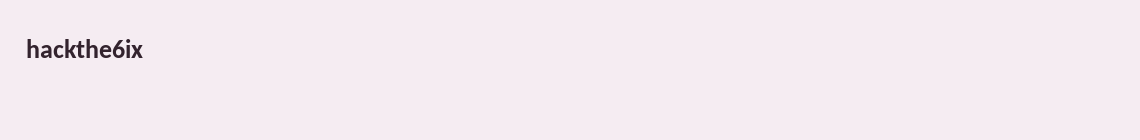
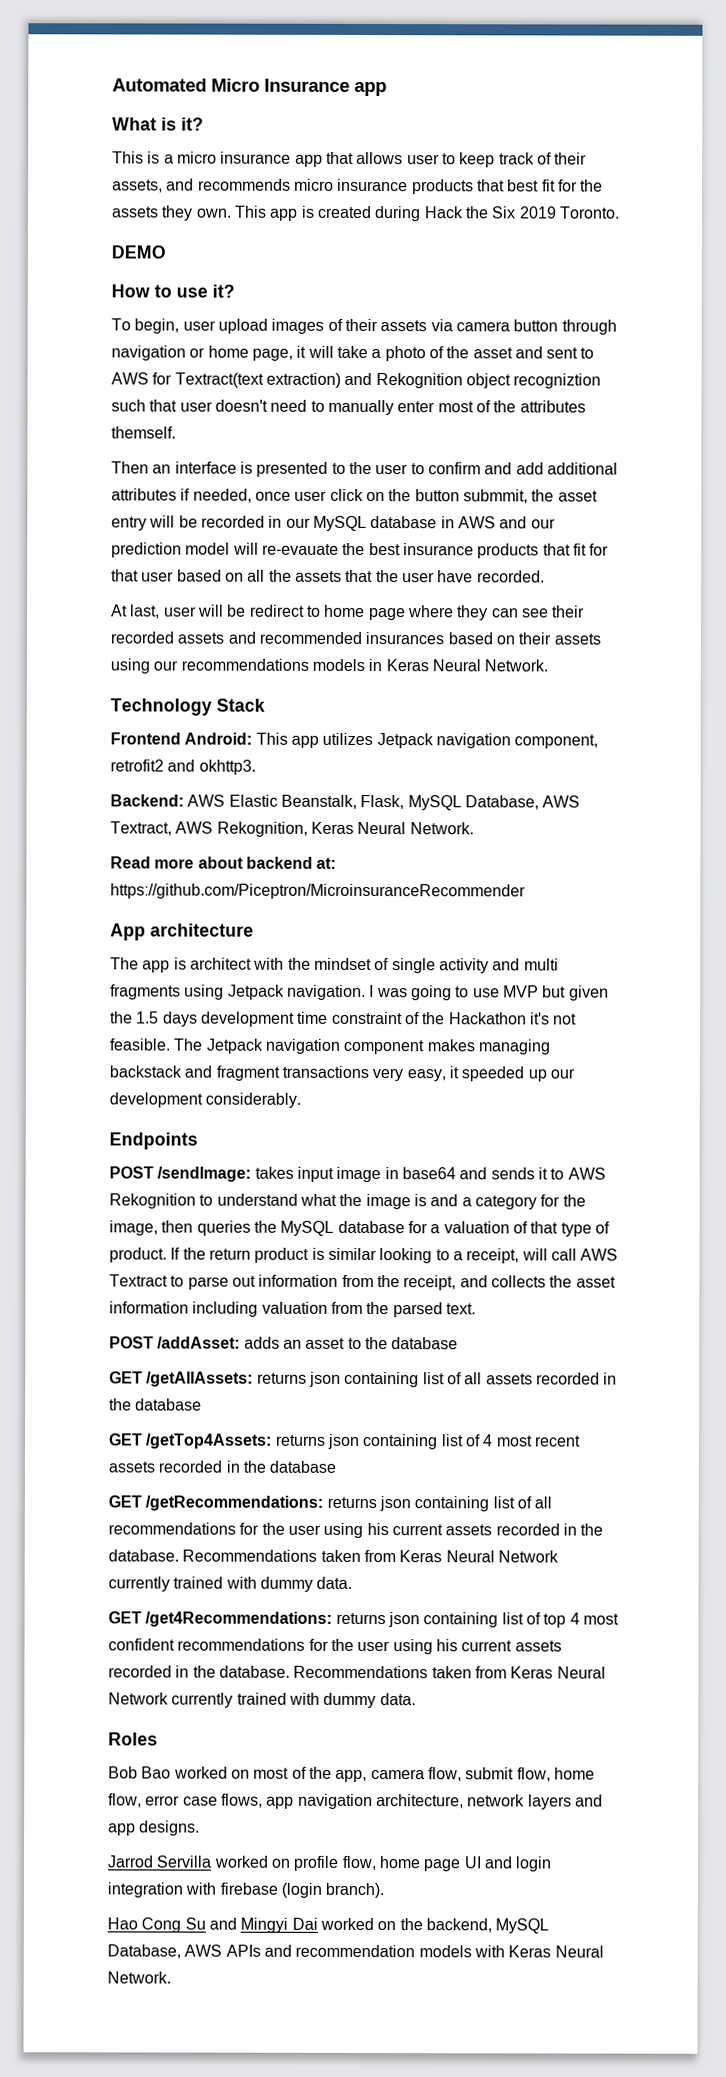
[26,39,143,58] hackthe6ix -> [112,78,387,97] [112,117,204,131] [112,151,588,168] [112,178,604,195] [112,205,620,222] [111,245,166,259] [111,284,235,298] [111,318,617,335] [111,345,595,362] [111,372,602,389] [111,399,586,416] [111,426,176,439] [111,461,618,477] [111,488,598,504] [111,515,556,532] [111,542,610,559] [111,569,545,583] [111,604,586,621] [110,631,601,645] [110,658,549,674] [110,698,265,716] [110,732,599,749] [110,759,256,775] [110,794,581,811] [110,821,474,837] [110,856,337,869] [110,883,526,900] [110,923,254,941] [110,957,559,974] [110,984,609,1001] [110,1011,578,1027] [109,1038,550,1055] [109,1065,575,1082] [109,1092,302,1108] [109,1132,198,1150] [109,1166,606,1183] [109,1193,586,1210] [109,1220,610,1237] [109,1247,619,1264] [109,1274,616,1291] [109,1301,476,1318] [109,1336,459,1350] [109,1371,618,1388] [109,1398,203,1411] [109,1433,581,1450] [108,1460,337,1473] [108,1495,553,1512] [108,1522,604,1539] [108,1549,559,1563] [108,1576,353,1592] [108,1611,619,1628] [108,1638,562,1655] [108,1665,606,1679] [108,1692,416,1709] [108,1732,158,1746] [108,1766,595,1783] [108,1793,603,1810] [108,1820,201,1836] [107,1855,553,1872] [107,1882,385,1899] [107,1917,550,1934] [107,1944,604,1959] [107,1971,171,1984] Automated Micro Insurance app // What is it? // This is a micro insurance app that allows user to keep track of their assets, and recommends micro insurance products that best fit for the assets they own. This app is created during Hack the Six 2019 Toronto. // DEMO // How to use it? // To begin, user upload images of their assets via camera button through navigation or home page, it will take a photo of the asset and sent to AWS for Textract(text extraction) and Rekognition object recogniztion such that user doesn't need to manually enter most of the attributes themself. // Then an interface is presented to the user to confirm and add additional attributes if needed, once user click on the button submmit, the asset entry will be recorded in our MySQL database in AWS and our prediction model will re-evauate the best insurance products that fit for that user based on all the assets that the user have recorded. // At last, user will be redirect to home page where they can see their recorded assets and recommended insurances based on their assets using our recommendations models in Keras Neural Network. // Technology Stack // Frontend Android: This app utilizes Jetpack navigation component, retrofit2 and okhttp3. // Backend: AWS Elastic Beanstalk, Flask, MySQL Database, AWS Textract, AWS Rekognition, Keras Neural Network. // Read more about backend at: https://github.com/Piceptron/MicroinsuranceRecommender // App architecture // The app is architect with the mindset of single activity and multi fragments using Jetpack navigation. I was going to use MVP but given the 1.5 days development time constraint of the Hackathon it's not feasible. The Jetpack navigation component makes managing backstack and fragment transactions very easy, it speeded up our development considerably. // Endpoints // POST /sendImage: takes input image in base64 and sends it to AWS Rekognition to understand what the image is and a category for the image, then queries the MySQL database for a valuation of that type of product. If the return product is similar looking to a receipt, will call AWS Textract to parse out information from the receipt, and collects the asset information including valuation from the parsed text. // POST /addAsset: adds an asset to the database // GET /getAllAssets: returns json containing list of all assets recorded in the database // GET /getTop4Assets: returns json containing list of 4 most recent assets recorded in the database // GET /getRecommendations: returns json containing list of all recommendations for the user using his current assets recorded in the database. Recommendations taken from Keras Neural Network currently trained with dummy data. // GET /get4Recommendations: returns json containing list of top 4 most confident recommendations for the user using his current assets recorded in the database. Recommendations taken from Keras Neural Network currently trained with dummy data. // Roles // Bob Bao worked on most of the app, camera flow, submit flow, home flow, error case flows, app navigation architecture, network layers and app designs. // Jarrod Servilla worked on profile flow, home page UI and login integration with firebase (login branch). // Hao Cong Su and Mingyi Dai worked on the backend, MySQL Database, AWS APIs and recommendation models with Keras Neural Network.

